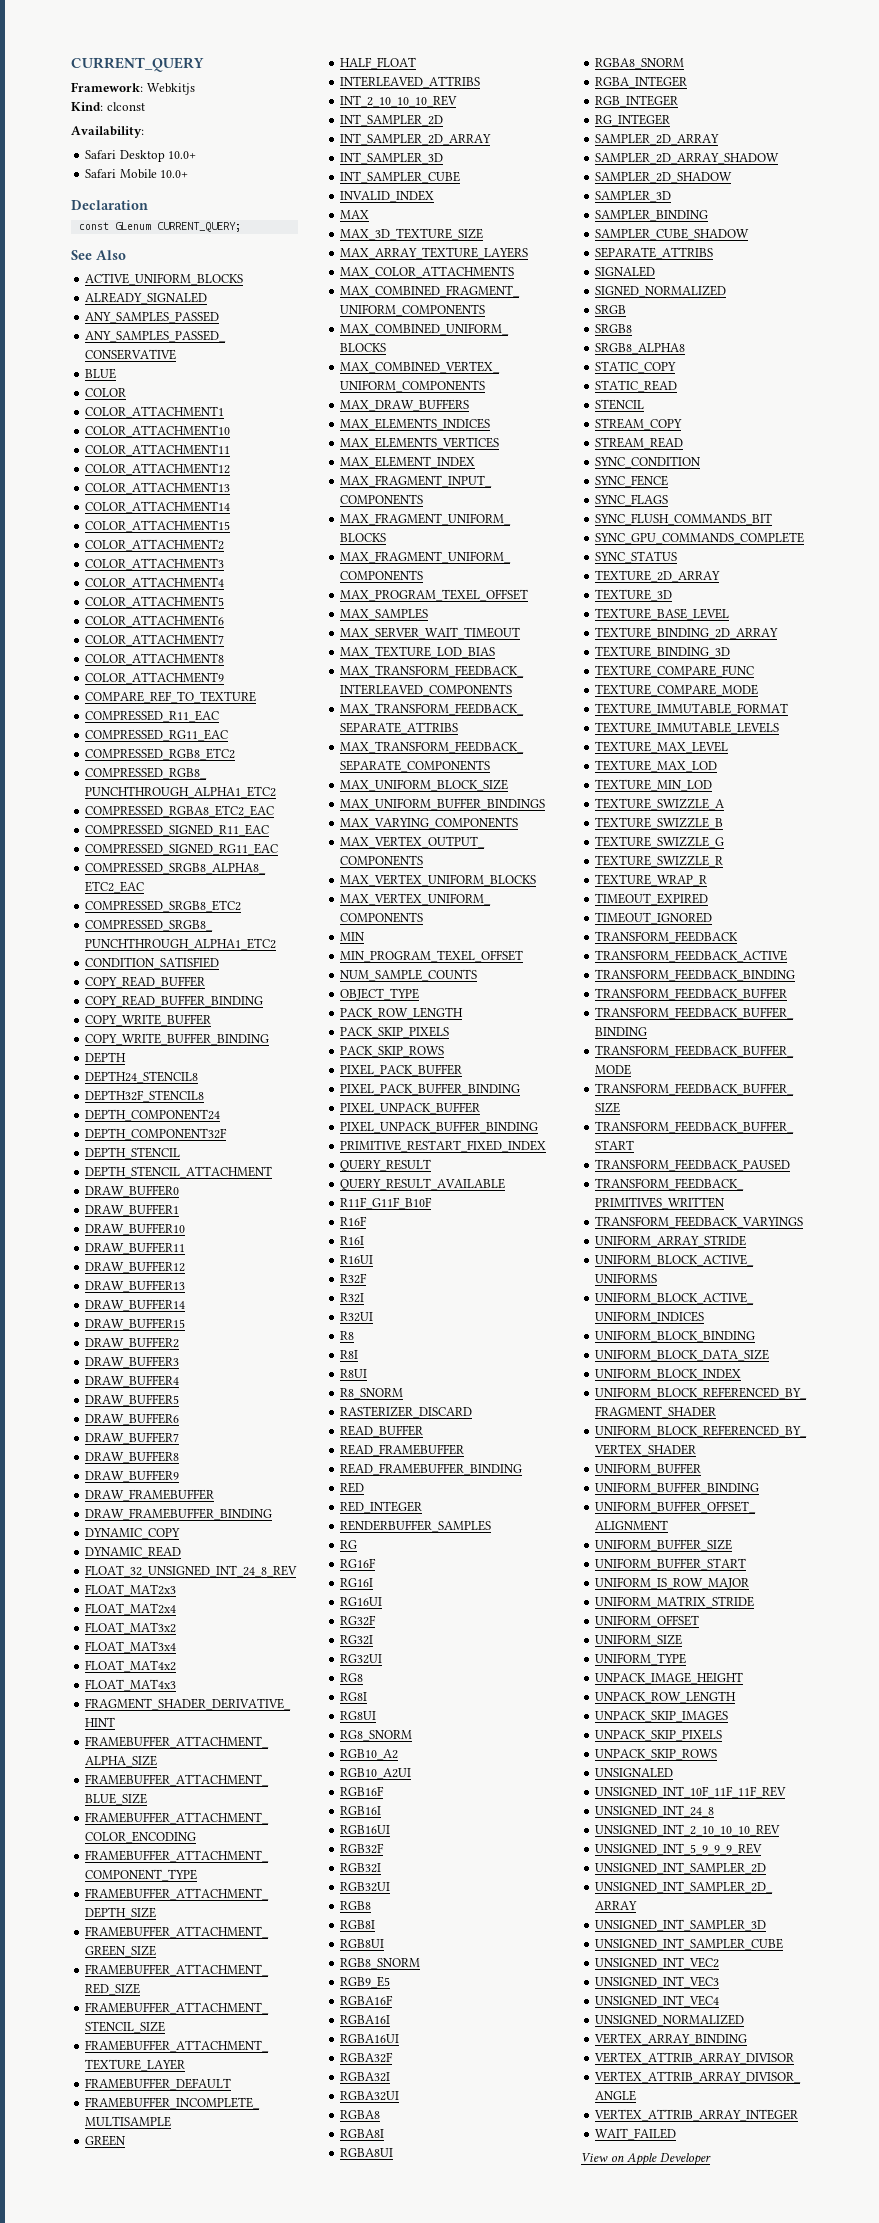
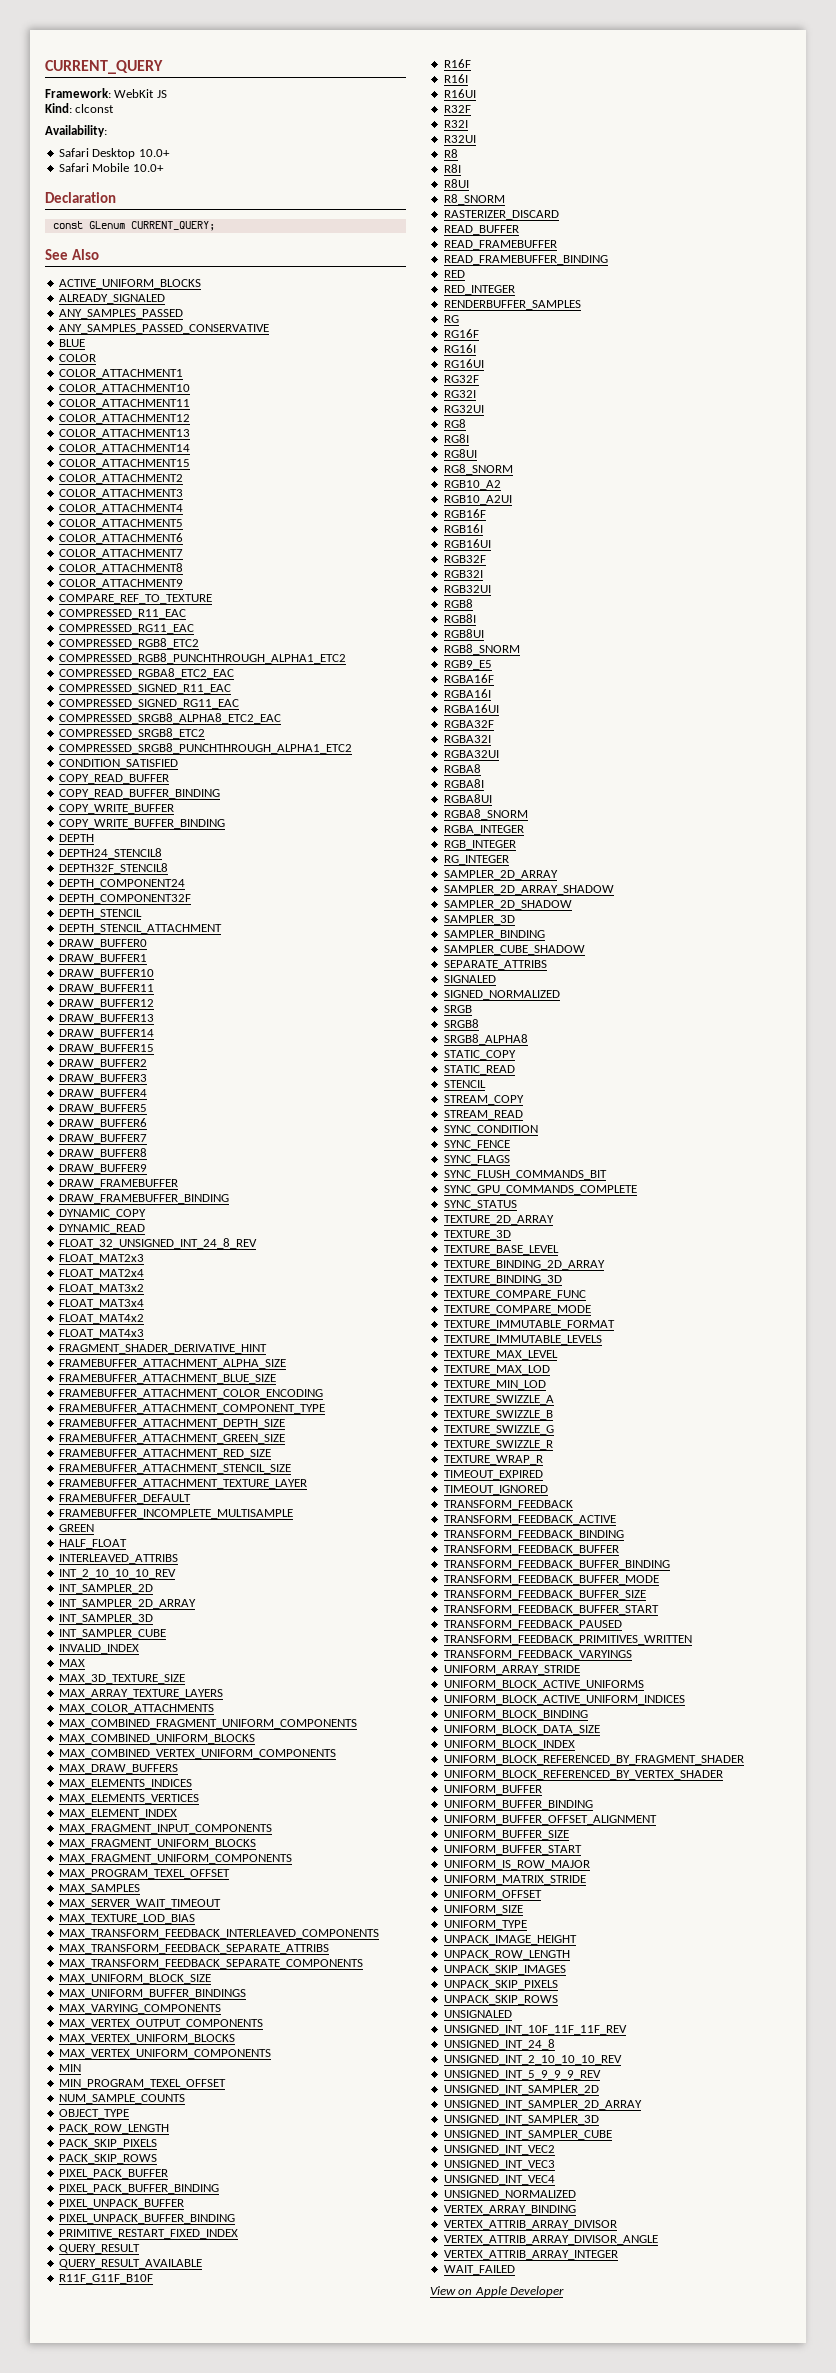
[146,83,195,95] Webkitjs -> [114,89,167,98] WebKit JS

